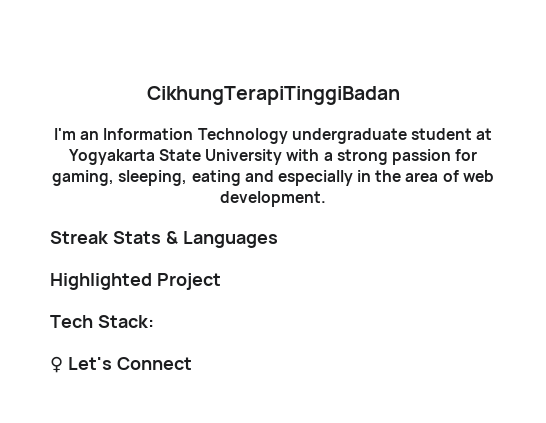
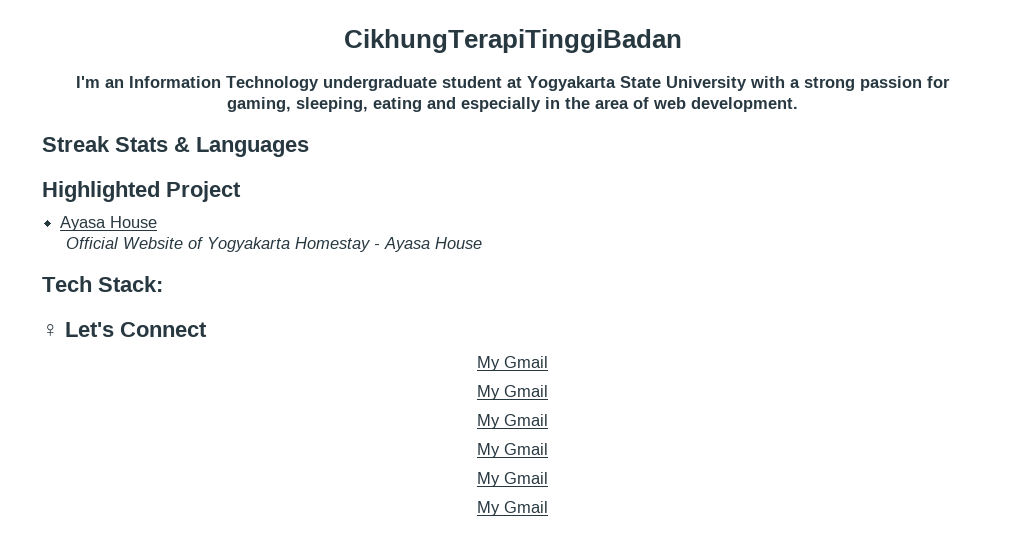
(221, 281) none -> [60,216,158,231] [65,237,482,252] // Ayasa House // Official Website of Yogyakarta Homestay - Ayasa House
(192, 363) none -> [477,356,548,371] [477,385,548,400] [477,414,548,429] [477,443,548,458] [477,472,548,487] [477,501,548,516] // My Gmail // My Gmail // My Gmail // My Gmail // My Gmail // My Gmail

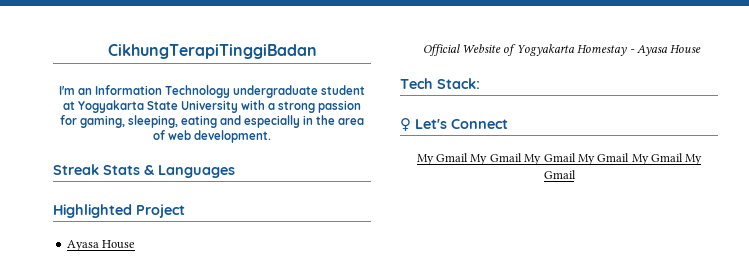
[477,385,548,400] [477,414,548,429] [477,443,548,458] [477,472,548,487] // My Gmail // My Gmail // My Gmail // My Gmail // -> [470,153,683,165] My Gmail My Gmail My Gmail My Gmail

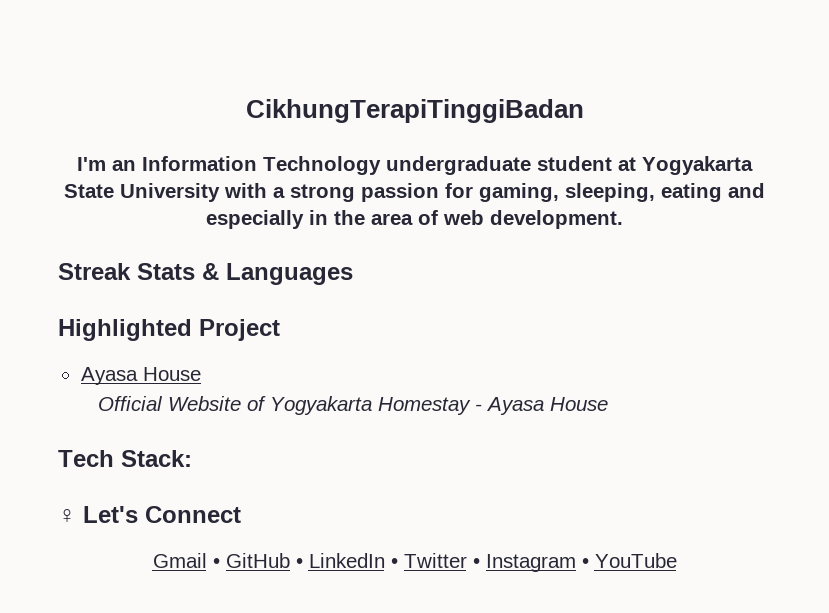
[416,153,703,165] [543,170,576,179] My Gmail My Gmail My Gmail My Gmail My Gmail My Gmail -> [152,553,677,572] Gmail • GitHub • LinkedIn • Twitter • Instagram • YouTube

